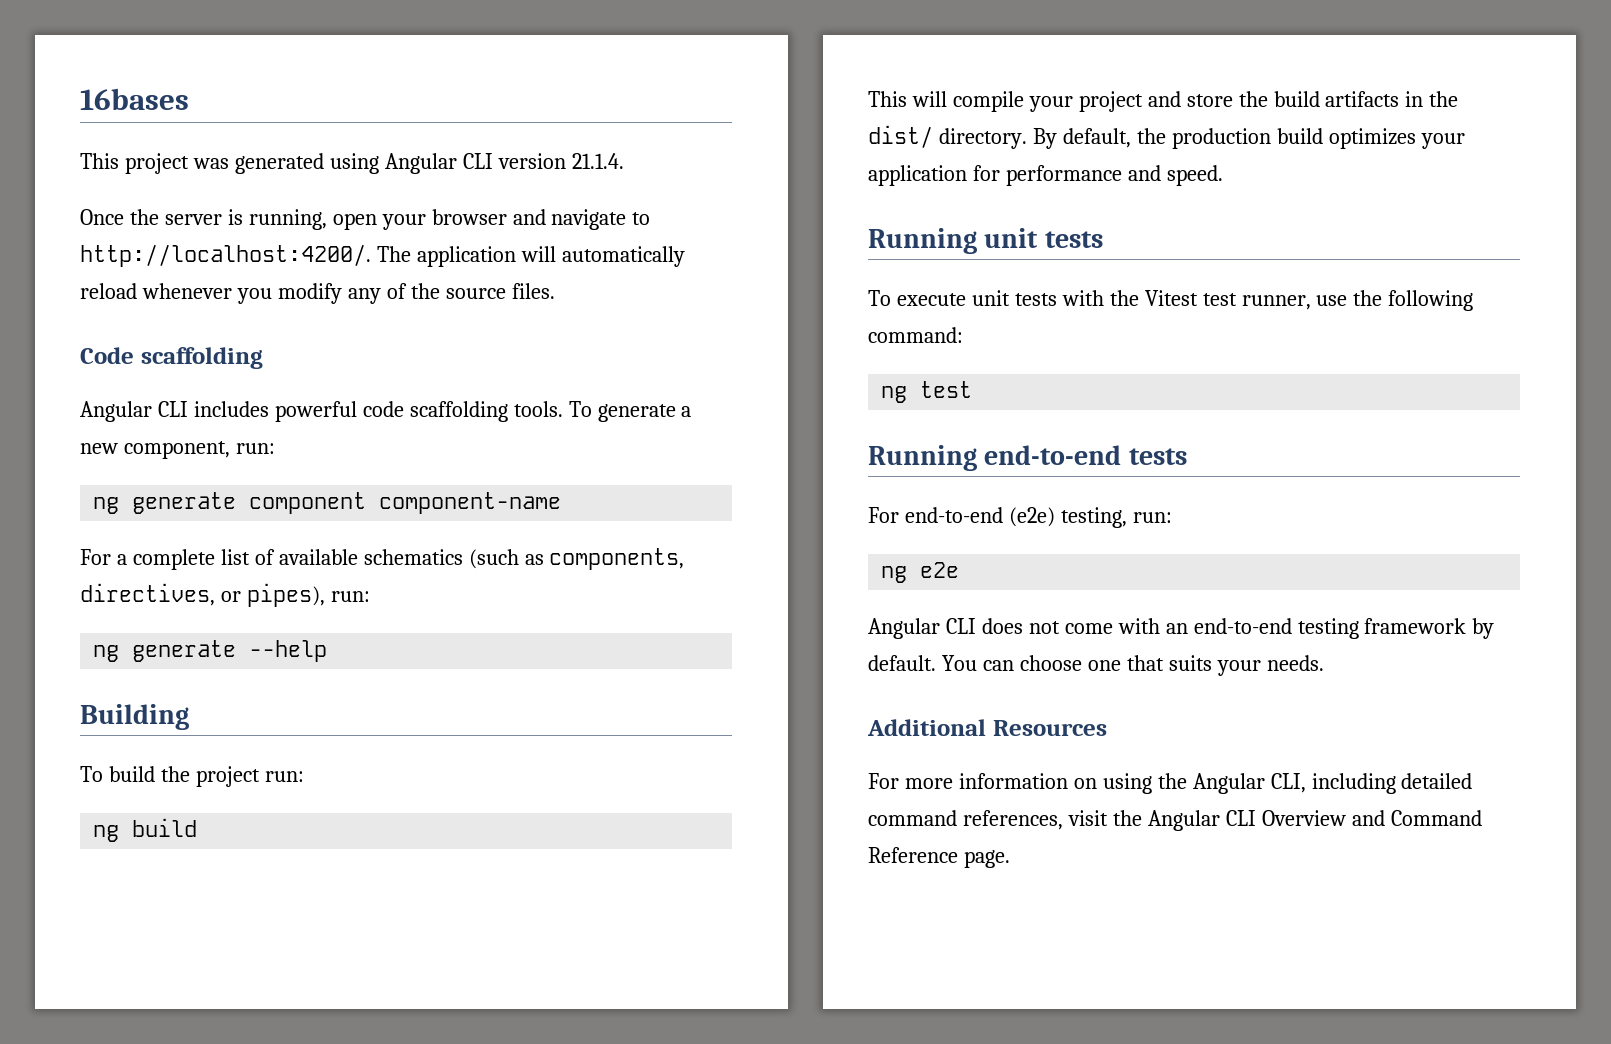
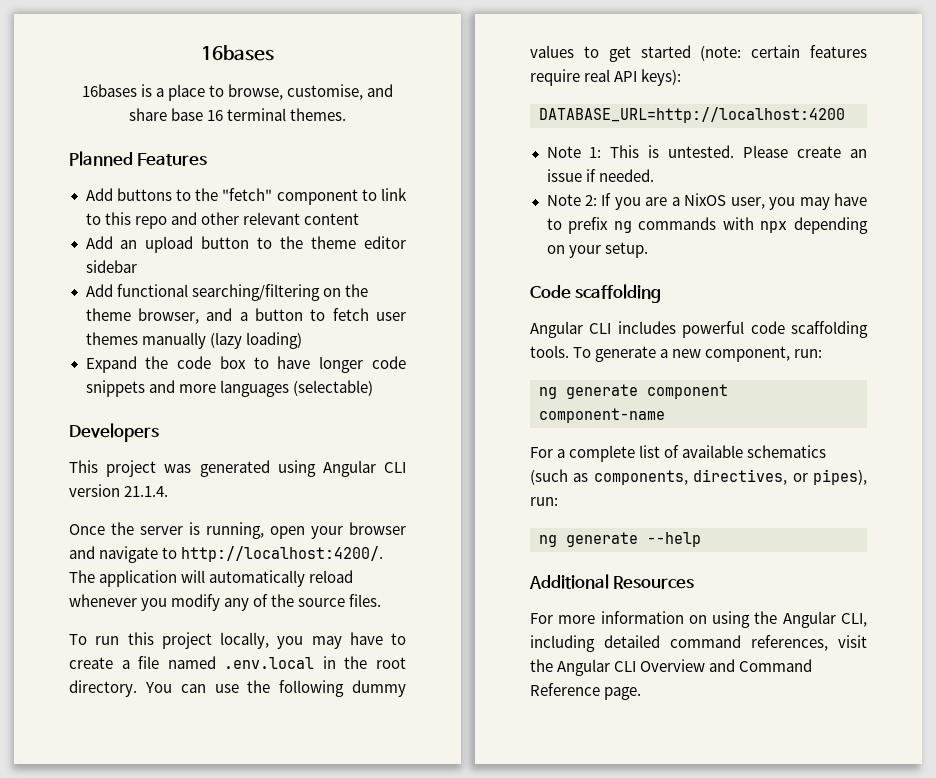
[80,88,189,110] 16bases -> [201,45,275,61] [81,84,394,101] [128,108,347,121] [69,151,208,166] [85,188,407,205] [85,212,359,229] [85,236,407,253] [85,260,137,273] [85,284,368,301] [85,308,407,324] [85,332,302,349] [85,356,406,373] [85,380,373,397] [69,423,159,442] 16bases // 16bases is a place to browse, customise, and share base 16 terminal themes. // Planned Features // Add buttons to the "fetch" component to link to this repo and other relevant content // Add an upload button to the theme editor sidebar // Add functional searching/filtering on the theme browser, and a button to fetch user themes manually (lazy loading) // Expand the code box to have longer code snippets and more languages (selectable) // Developers
(555, 291) none -> [69,632,406,649] [69,656,406,669] [69,680,406,697] [530,45,867,62] [530,69,682,86] [539,107,845,123] [546,145,867,158] [546,169,654,182] [546,193,867,210] [546,217,868,234] [546,242,648,258] // To run this project locally, you may have to create a file named .env.local in the root directory. You can use the following dummy values to get started (note: certain features require real API keys): // DATABASE_URL=http://localhost:4200 // Note 1: This is untested. Please create an issue if needed. // Note 2: If you are a NixOS user, you may have to prefix ng commands with npx depending on your setup.
[80,704,189,730] [80,766,304,787] [93,818,198,842] [868,91,1459,112] [868,125,1465,149] [868,165,1223,186] [868,228,1103,254] [868,290,1474,311] [868,327,963,343] [881,381,973,403] [868,445,1187,471] [868,507,1172,528] [881,562,960,583] [868,618,1495,639] [868,655,1324,676] // Building // To build the project run: // ng build // This will compile your project and store the build artifacts in the dist/ directory. By default, the production build optimizes your application for performance and speed. // Running unit tests // To execute unit tests with the Vitest test runner, use the following command: // ng test // Running end-to-end tests // For end-to-end (e2e) testing, run: // ng e2e // Angular CLI does not come with an end-to-end testing framework by default. You can choose one that suits your needs. -> (701, 539) none

